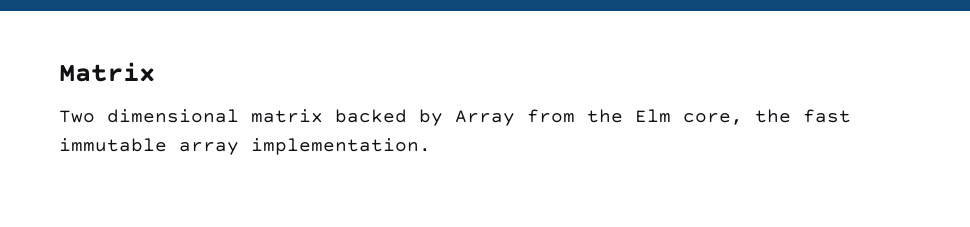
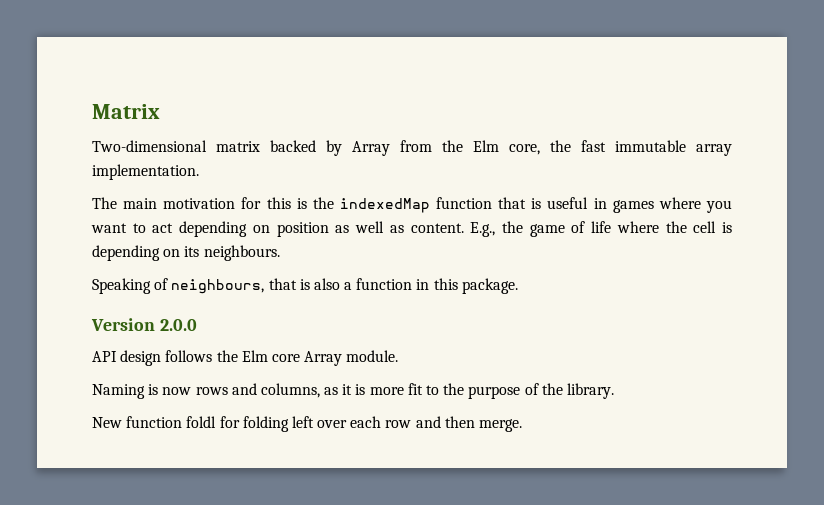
[59,109,239,123] Two dimensional -> [92,140,207,152] Two-dimensional
(431, 146) none -> [92,197,732,213] [91,221,732,237] [92,245,280,261] [92,278,518,294] [91,318,197,331] [92,350,399,366] [92,383,614,399] [92,416,523,432] // The main motivation for this is the indexedMap function that is useful in games where you want to act depending on position as well as content. E.g., the game of life where the cell is depending on its neighbours. // Speaking of neighbours, that is also a function in this package. // Version 2.0.0 // API design follows the Elm core Array module. // Naming is now rows and columns, as it is more fit to the purpose of the library. // New function foldl for folding left over each row and then merge.

